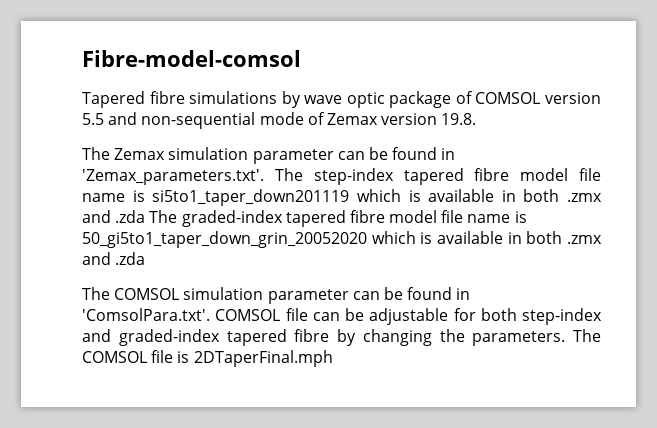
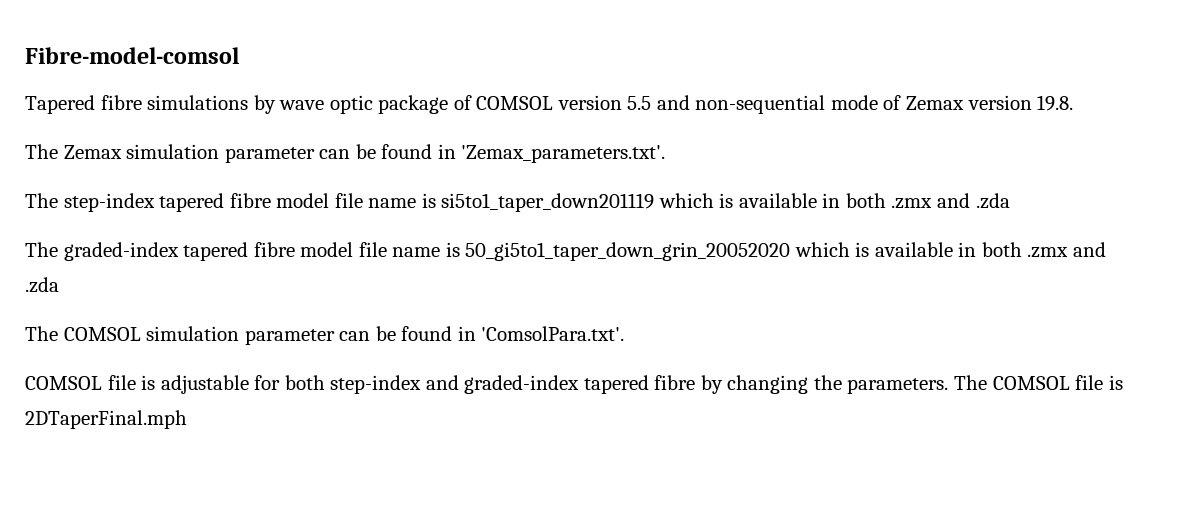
(264, 177) none -> (666, 154) //
(146, 216) none -> (1010, 201) //
[215,308,364,321] COMSOL file can be -> [25,375,156,390] // COMSOL file is

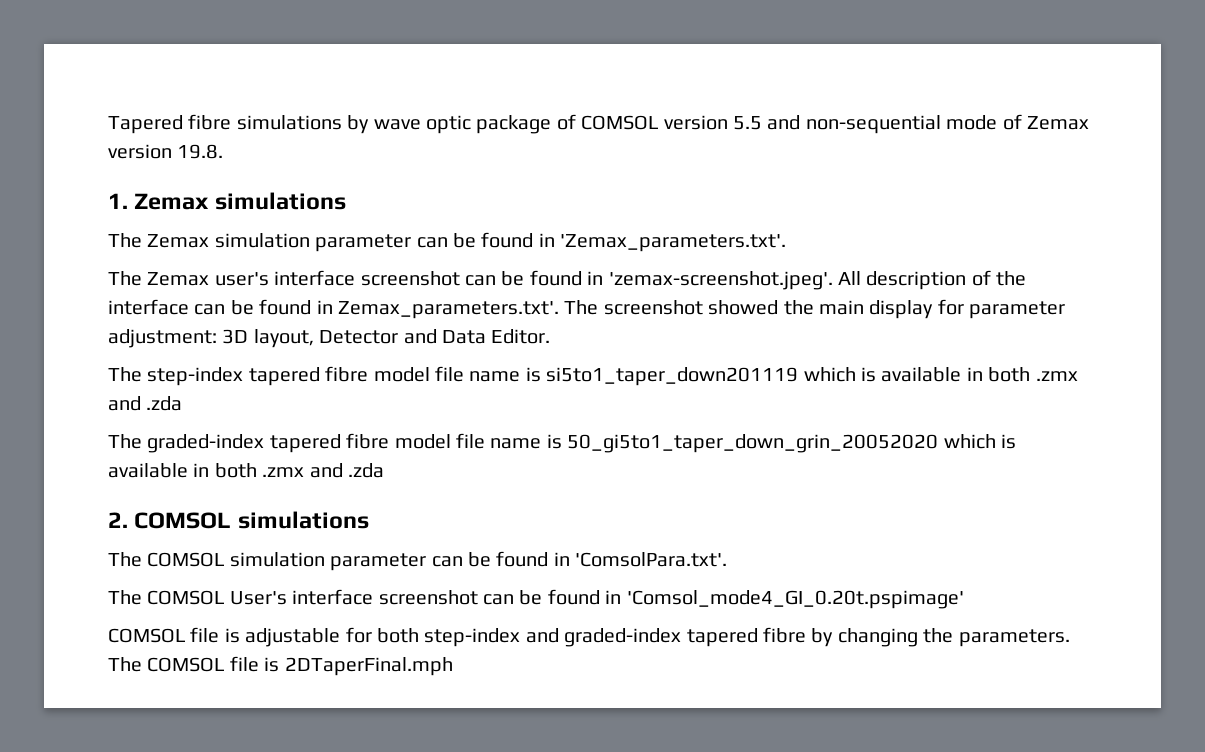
[25,47,239,64] Fibre-model-comsol // -> (108, 124) none
(1074, 103) none -> [108,192,346,210] // 1. Zemax simulations
(666, 154) none -> [108,270,1027,290] [108,299,1066,319] [108,329,551,348] // The Zemax user's interface screenshot can be found in 'zemax-screenshot.jpeg'. All description of the interface can be found in Zemax_parameters.txt'. The screenshot showed the main display for parameter adjustment: 3D layout, Detector and Data Editor.
(59, 285) none -> [108,511,369,529] // 2. COMSOL simulations
(625, 333) none -> [108,589,964,609] // The COMSOL User's interface screenshot can be found in 'Comsol_mode4_GI_0.20t.pspimage'

